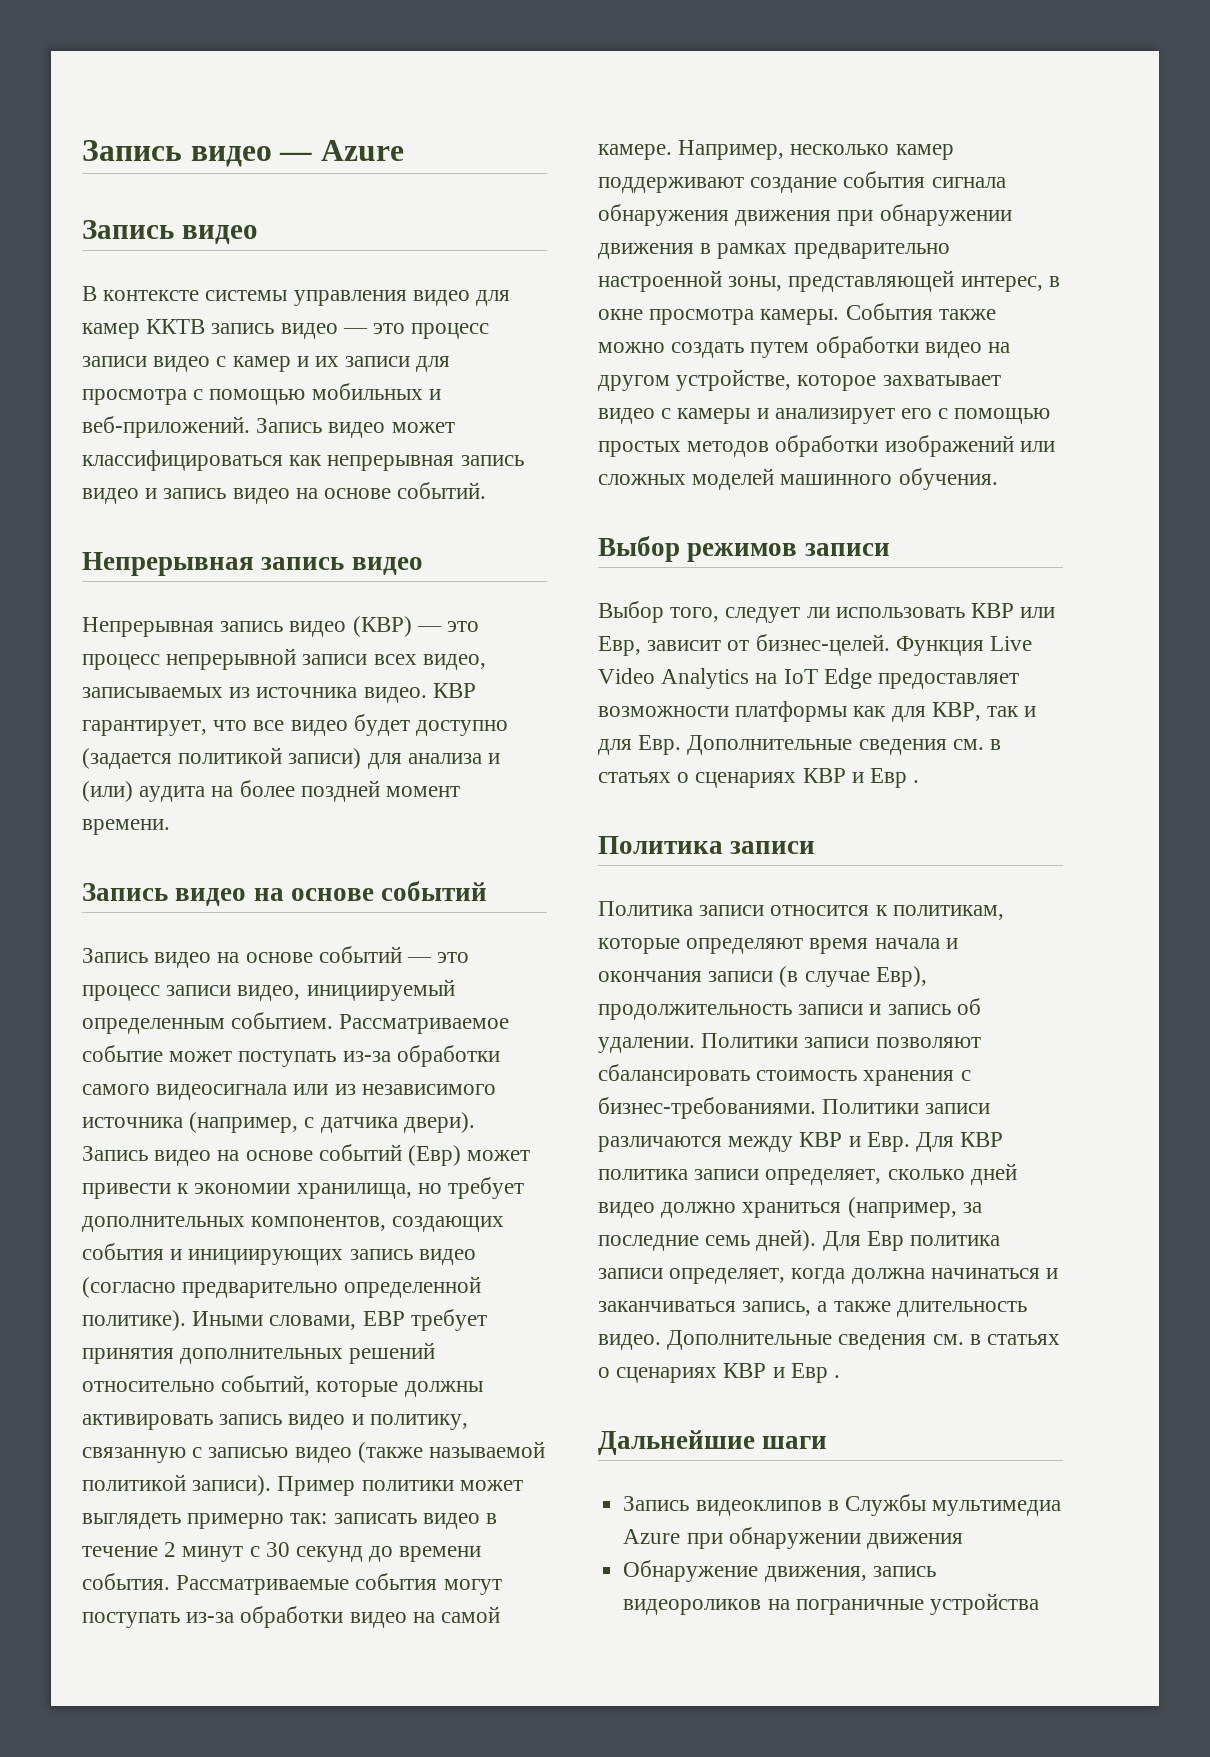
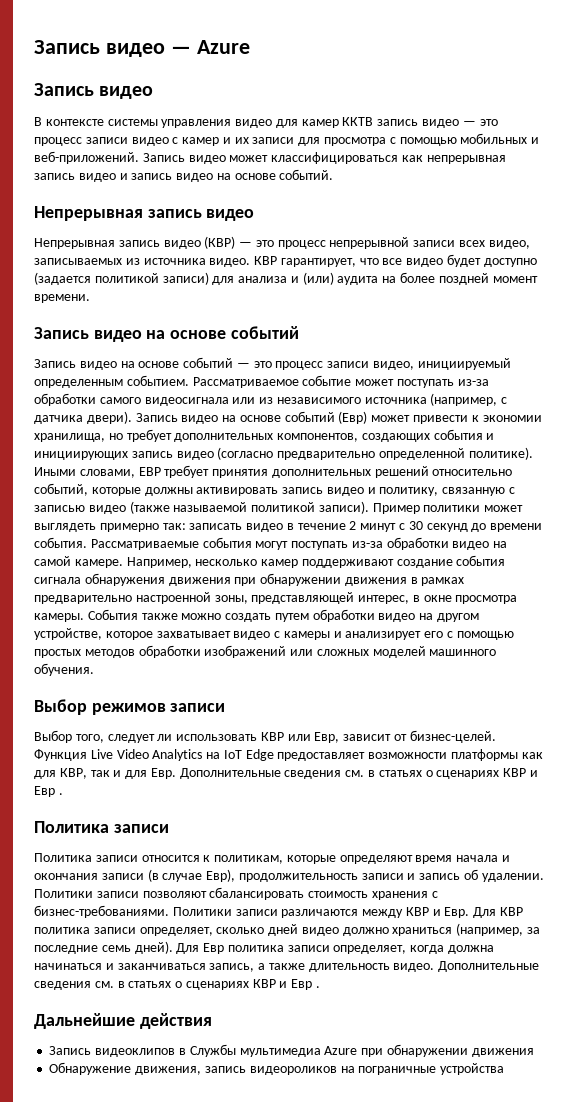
[762,1436,828,1449] шаги -> [139,1013,212,1029] действия

